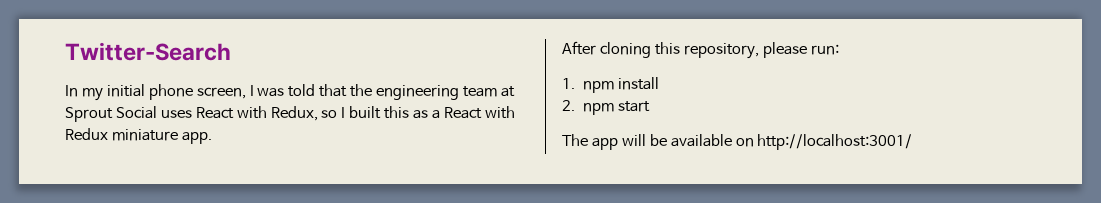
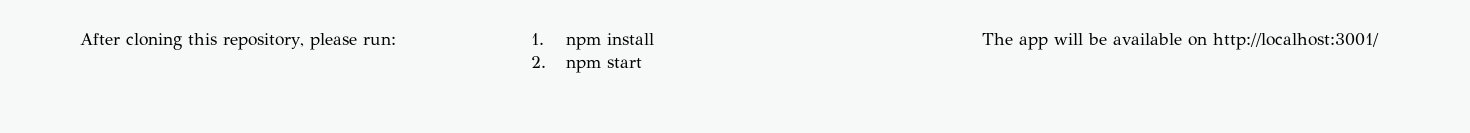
[65,42,231,61] [65,84,515,101] [65,106,515,122] [65,128,212,144] Twitter-Search // In my initial phone screen, I was told that the engineering team at Sprout Social uses React with Redux, so I built this as a React with Redux miniature app. // -> (80, 39) none

